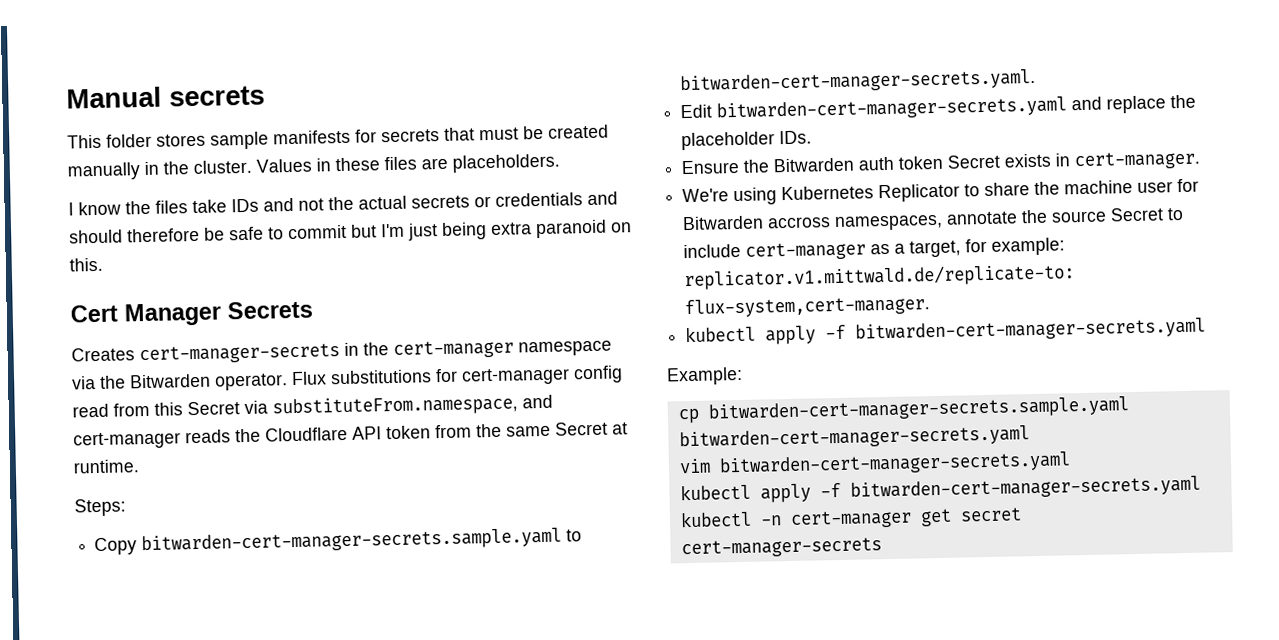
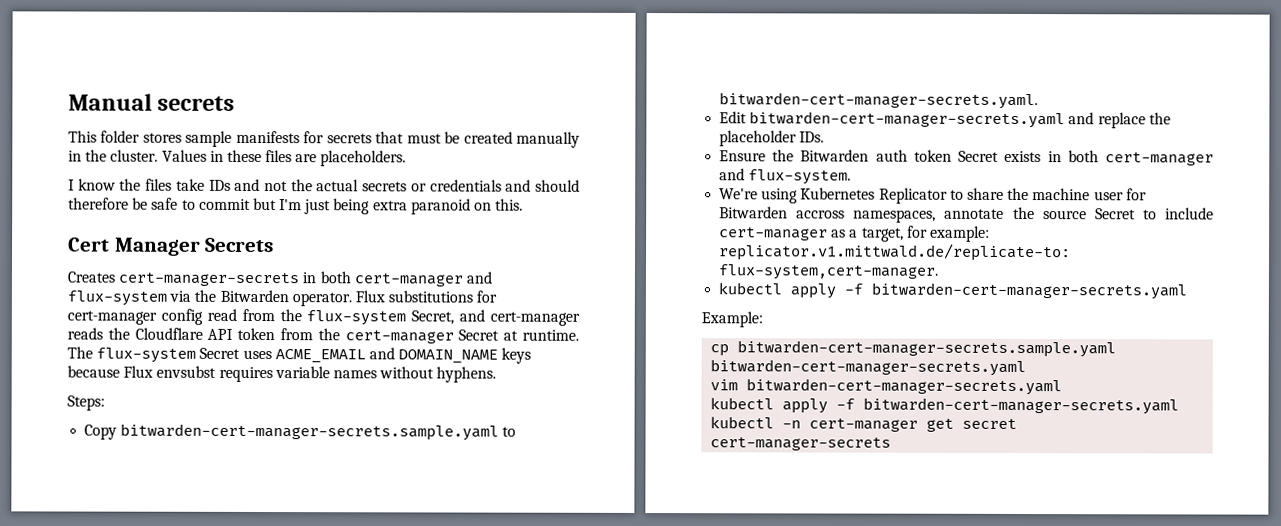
[363,339,612,359] the cert-manager namespace -> [319,271,492,287] [67,290,167,306] both cert-manager and flux-system
[154,394,518,418] this Secret via substituteFrom.namespace, -> [279,309,455,326] the flux-system Secret,
[506,425,551,437] same -> [344,330,454,344] cert-manager
(139, 466) none -> [67,346,532,364] [67,365,497,383] The flux-system Secret uses ACME_EMAIL and DOMAIN_NAME keys because Flux envsubst requires variable names without hyphens.
[1074,150,1202,171] cert-manager. -> [1067,150,1214,166] [719,168,852,185] both cert-manager and flux-system.

